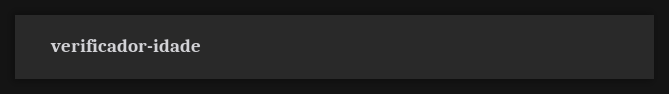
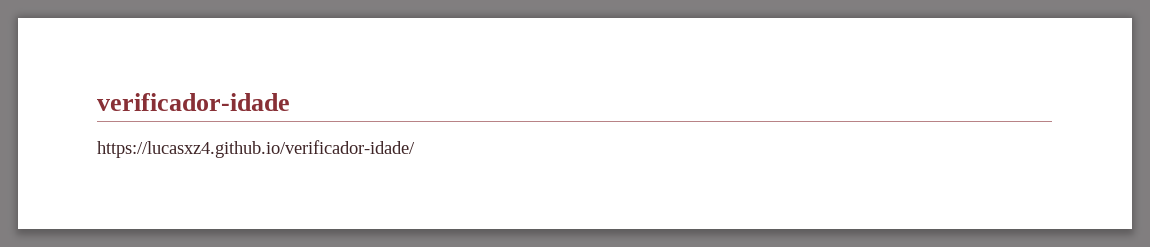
(201, 45) none -> [97,140,415,158] // https://lucasxz4.github.io/verificador-idade/

